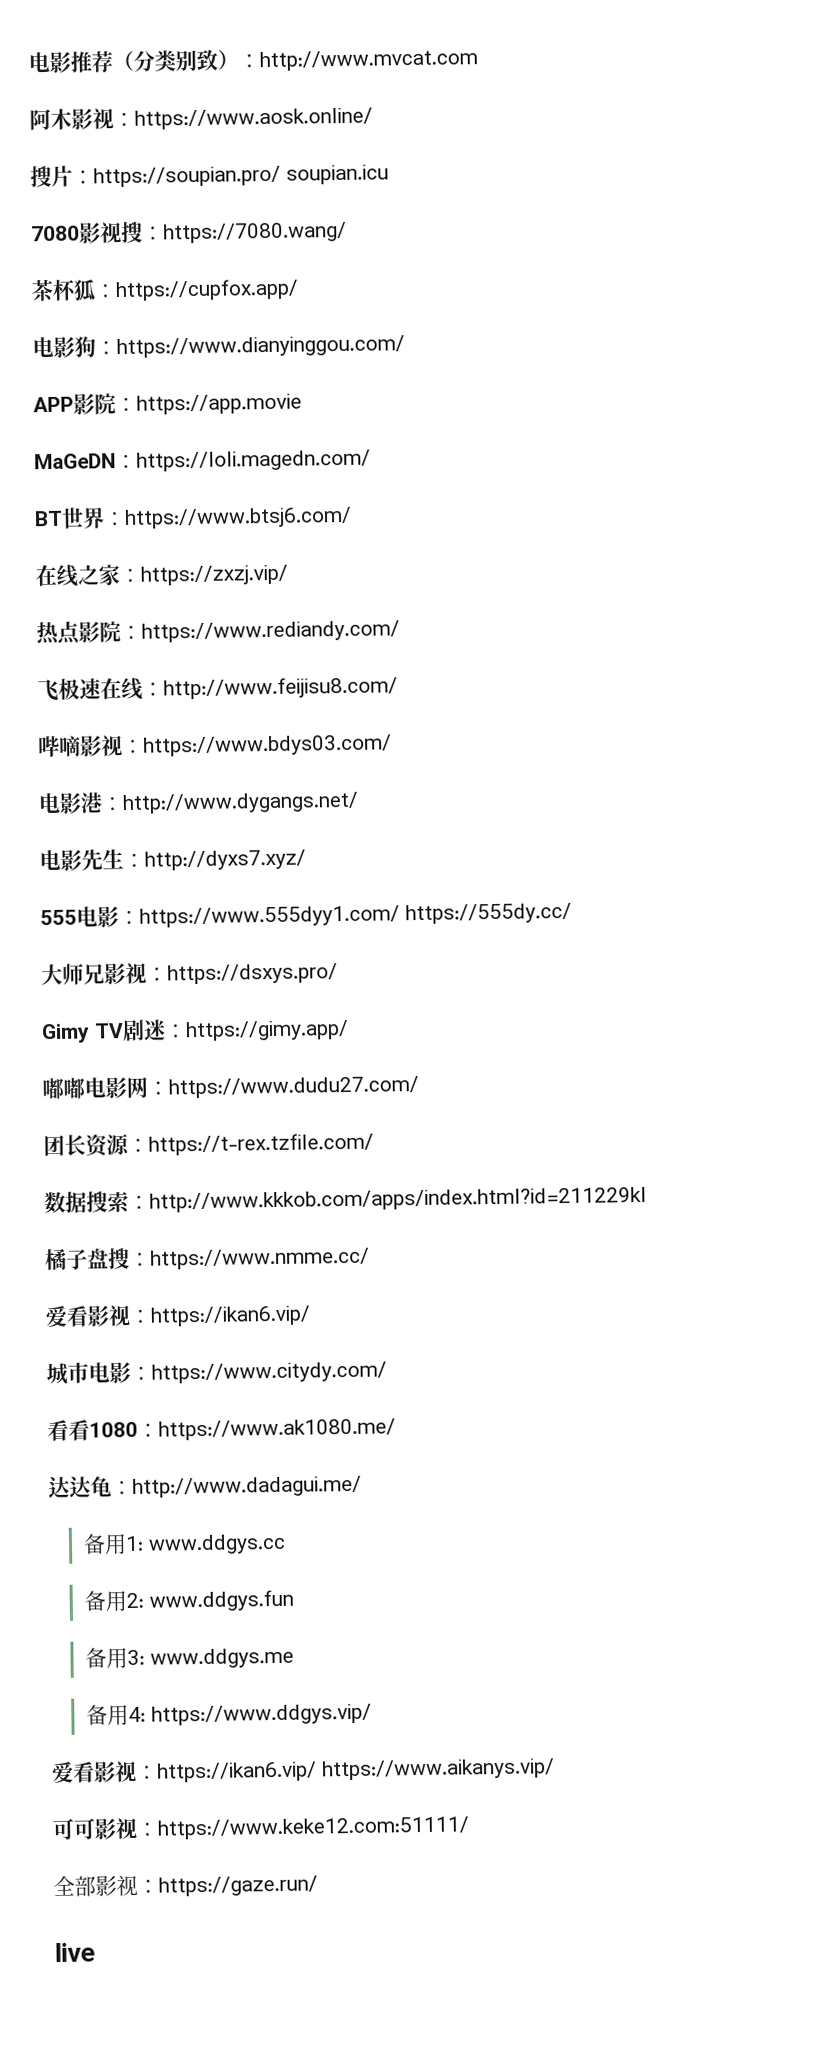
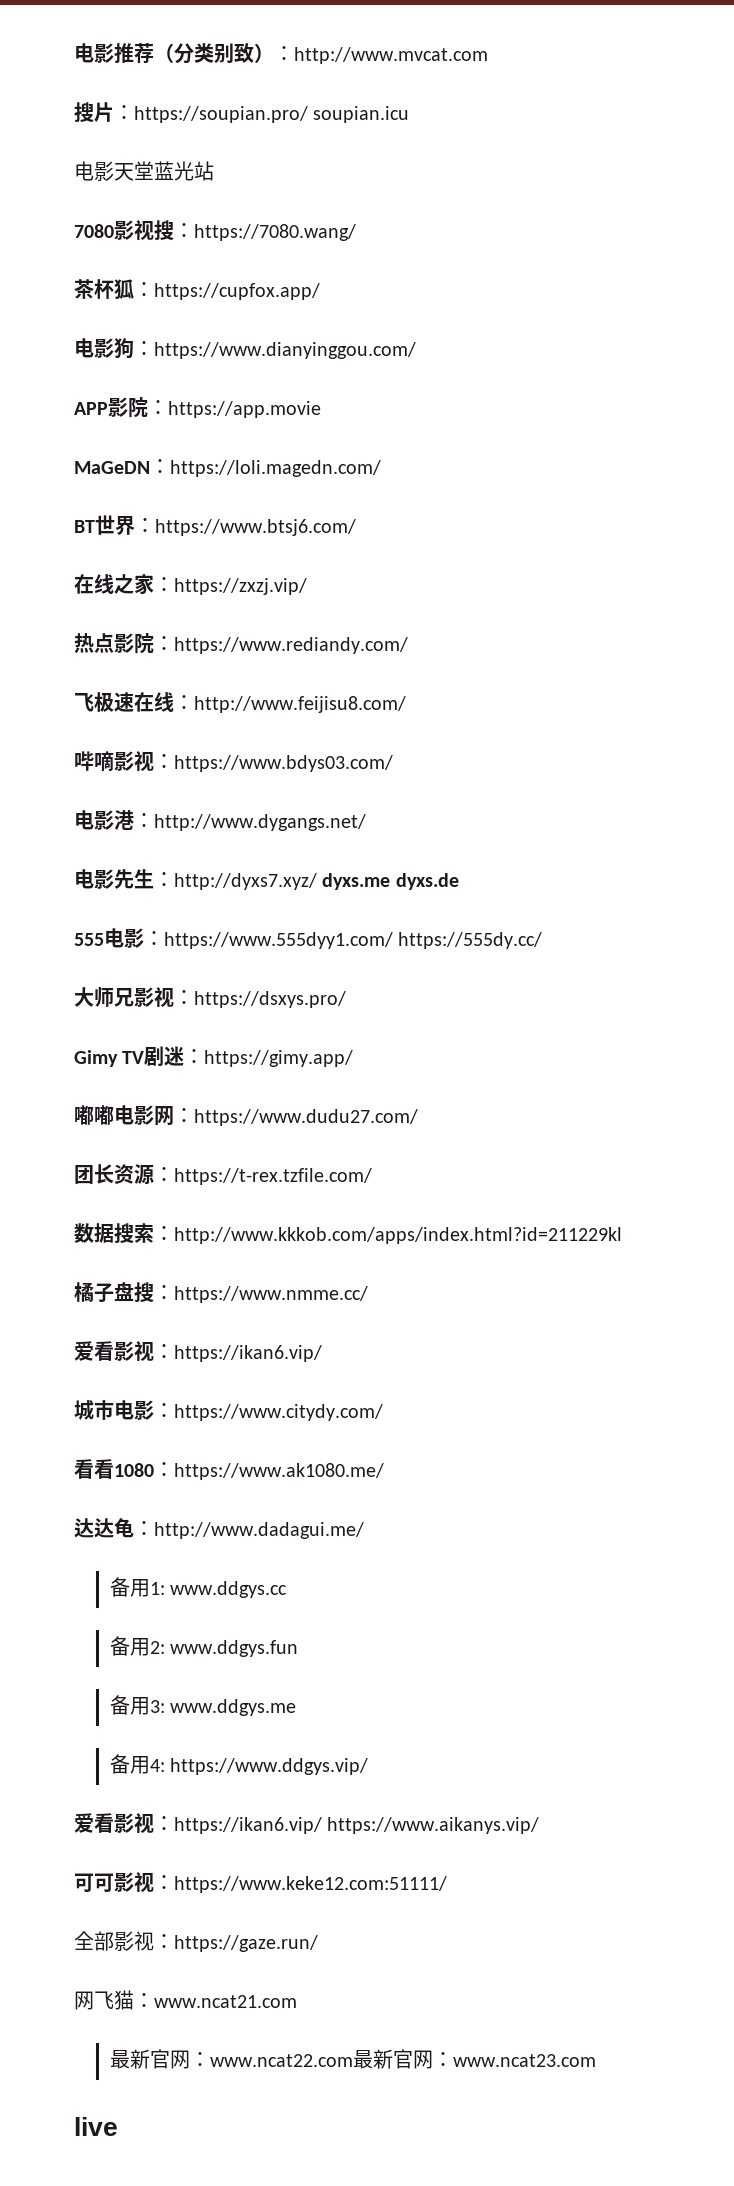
[29,107,373,131] // 阿木影视：https://www.aosk.online/ -> (488, 55) none
(389, 174) none -> [74,161,214,181] // 电影天堂蓝光站
(306, 860) none -> [322,873,459,890] dyxs.me dyxs.de
(318, 1886) none -> [74,1990,297,2010] [109,2049,596,2069] // 网飞猫：www.ncat21.com // 最新官网：www.ncat22.com最新官网：www.ncat23.com

